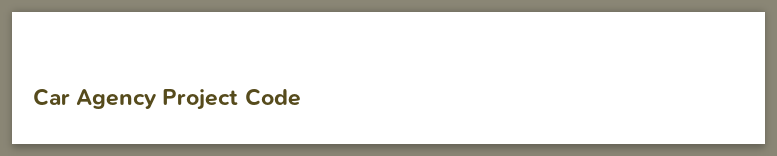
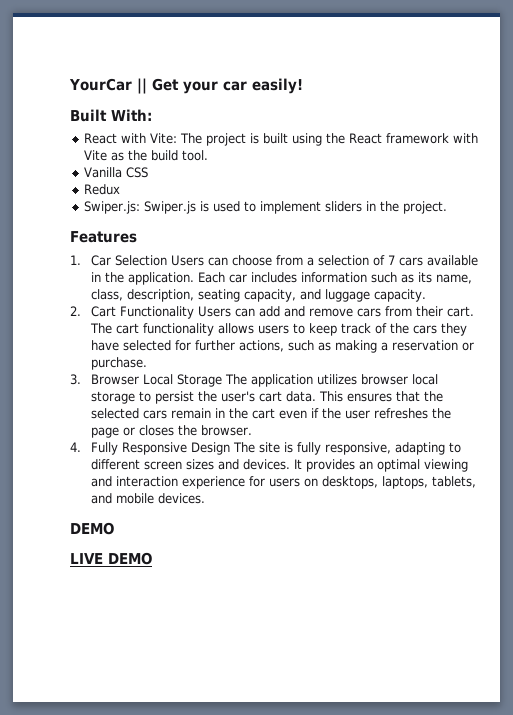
[33,88,301,110] Car Agency Project Code -> [69,78,303,94] [70,109,152,122] [84,133,479,146] [84,150,209,161] [84,167,149,178] [84,184,121,195] [84,201,448,214] [70,231,137,243] [70,255,479,266] [91,272,473,285] [91,289,427,302] [70,306,475,319] [90,323,468,336] [91,340,475,353] [91,357,148,370] [70,374,439,387] [91,391,444,404] [91,408,452,419] [91,425,253,438] [70,442,462,455] [91,459,469,472] [91,476,477,489] [91,493,206,504] [70,522,114,535] [70,552,152,565] YourCar || Get your car easily! // Built With: // React with Vite: The project is built using the React framework with Vite as the build tool. // Vanilla CSS // Redux // Swiper.js: Swiper.js is used to implement sliders in the project. // Features // 1. Car Selection Users can choose from a selection of 7 cars available in the application. Each car includes information such as its name, class, description, seating capacity, and luggage capacity. // 2. Cart Functionality Users can add and remove cars from their cart. The cart functionality allows users to keep track of the cars they have selected for further actions, such as making a reservation or purchase. // 3. Browser Local Storage The application utilizes browser local storage to persist the user's cart data. This ensures that the selected cars remain in the cart even if the user refreshes the page or closes the browser. // 4. Fully Responsive Design The site is fully responsive, adapting to different screen sizes and devices. It provides an optimal viewing and interaction experience for users on desktops, laptops, tablets, and mobile devices. // DEMO // LIVE DEMO

